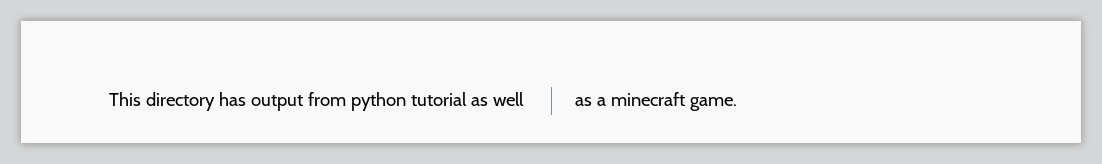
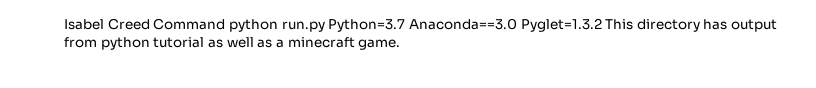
(109, 99) none -> [64,18,602,32] Isabel Creed Command python run.py Python=3.7 Anaconda==3.0 Pyglet=1.3.2

